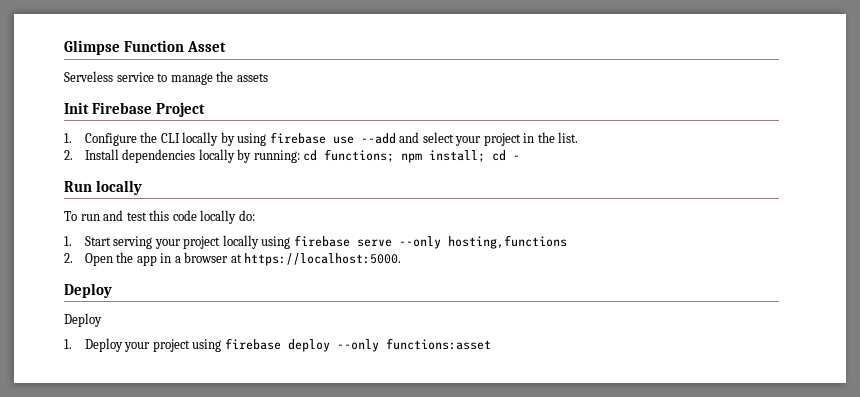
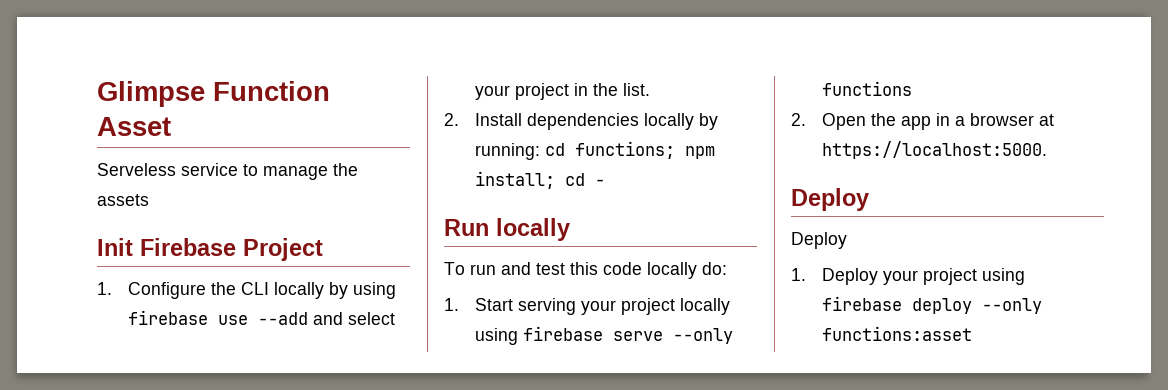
[447,235,567,249] hosting,functions -> [822,81,913,96] functions

